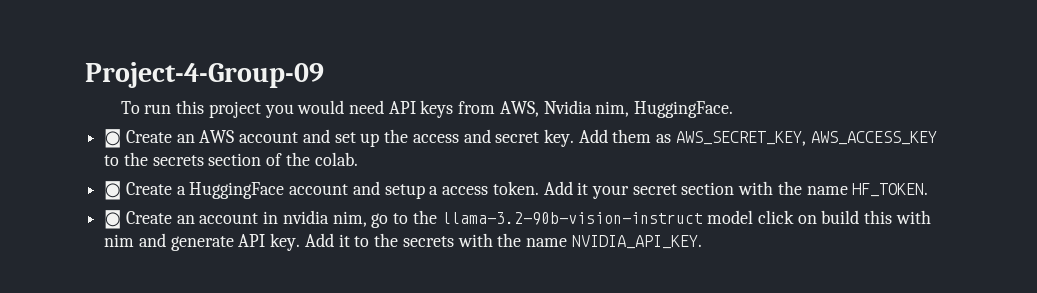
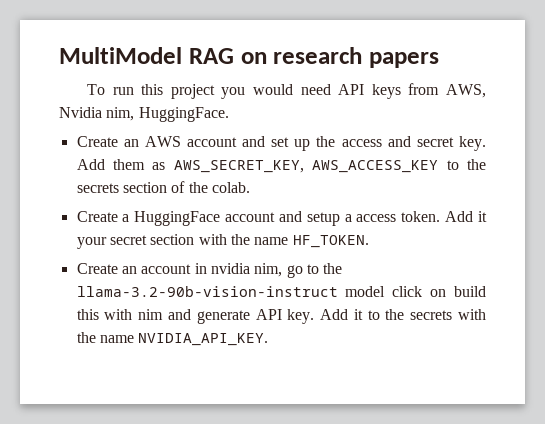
[85,62,324,88] Project-4-Group-09 -> [59,47,439,68] MultiModel RAG on research papers
[104,129,122,148] ◙ -> (229, 114) none
[104,181,122,200] ◙ -> (250, 187) none
[104,210,122,229] ◙ -> (369, 241) none

